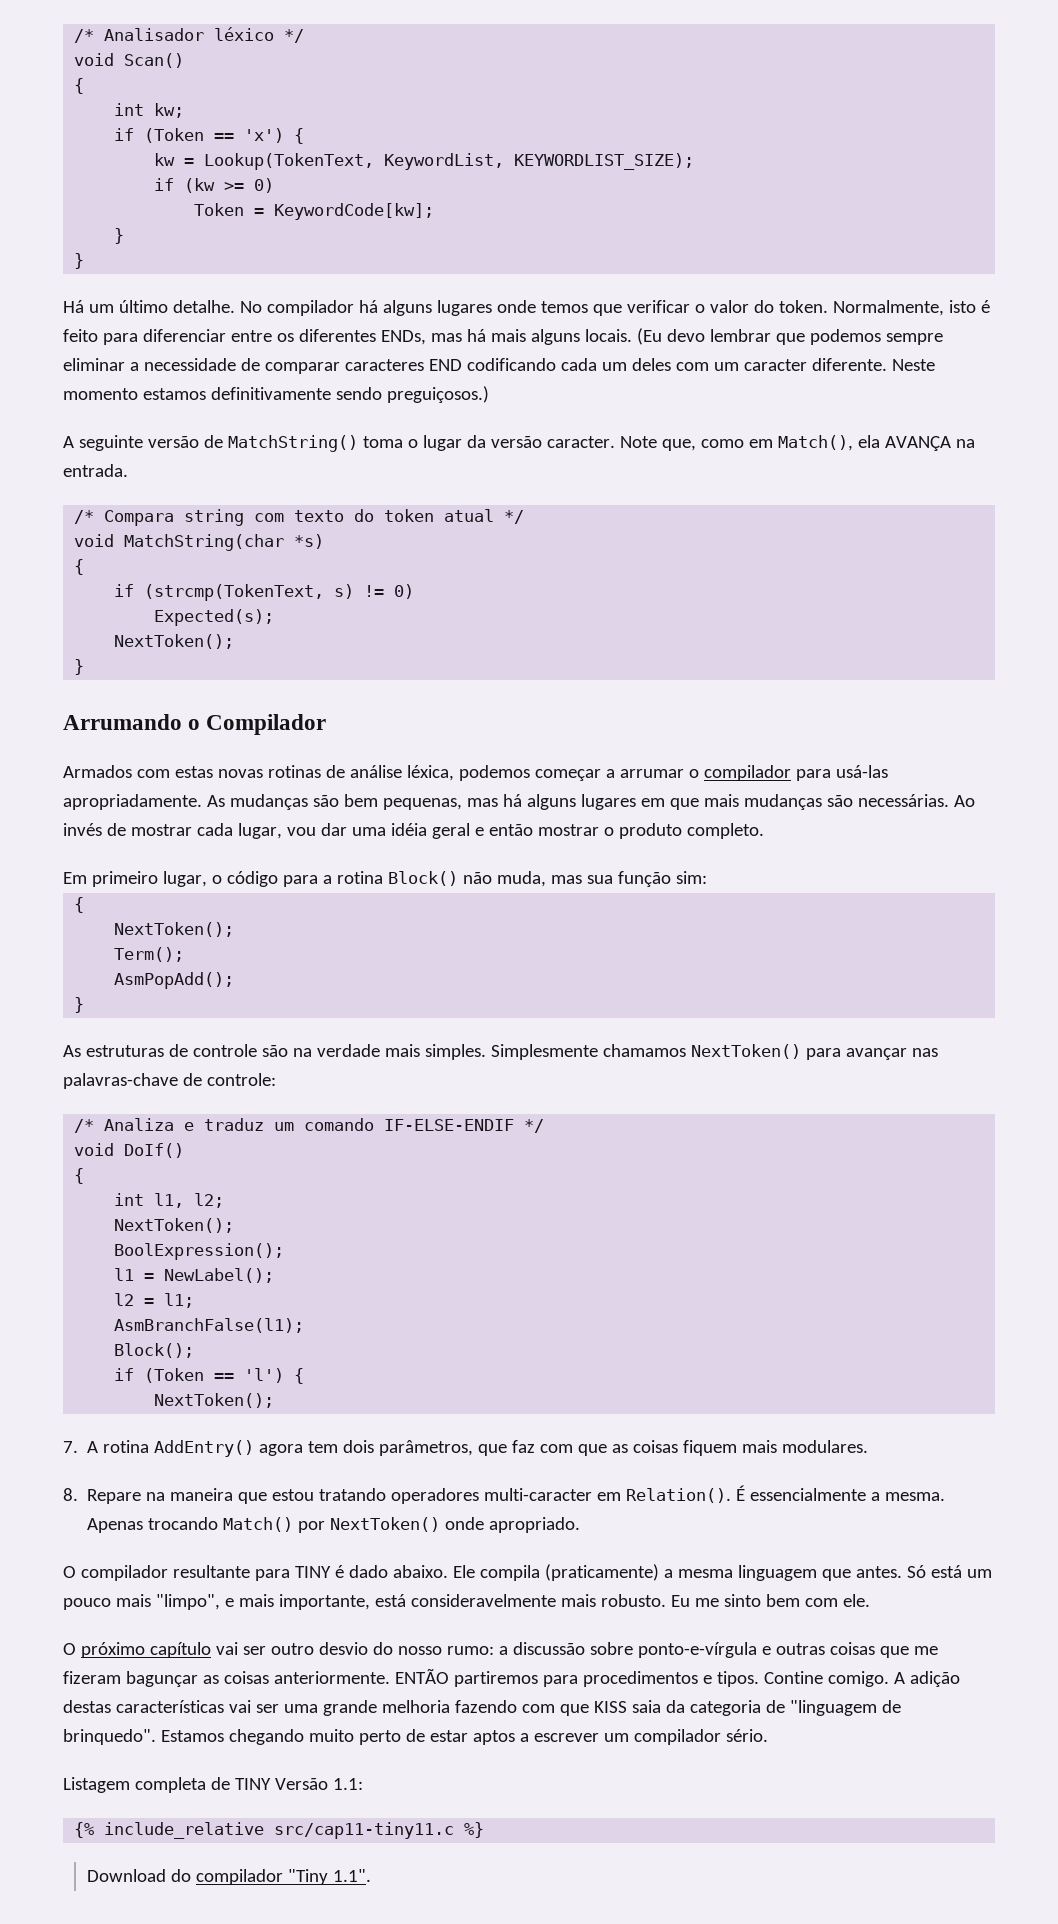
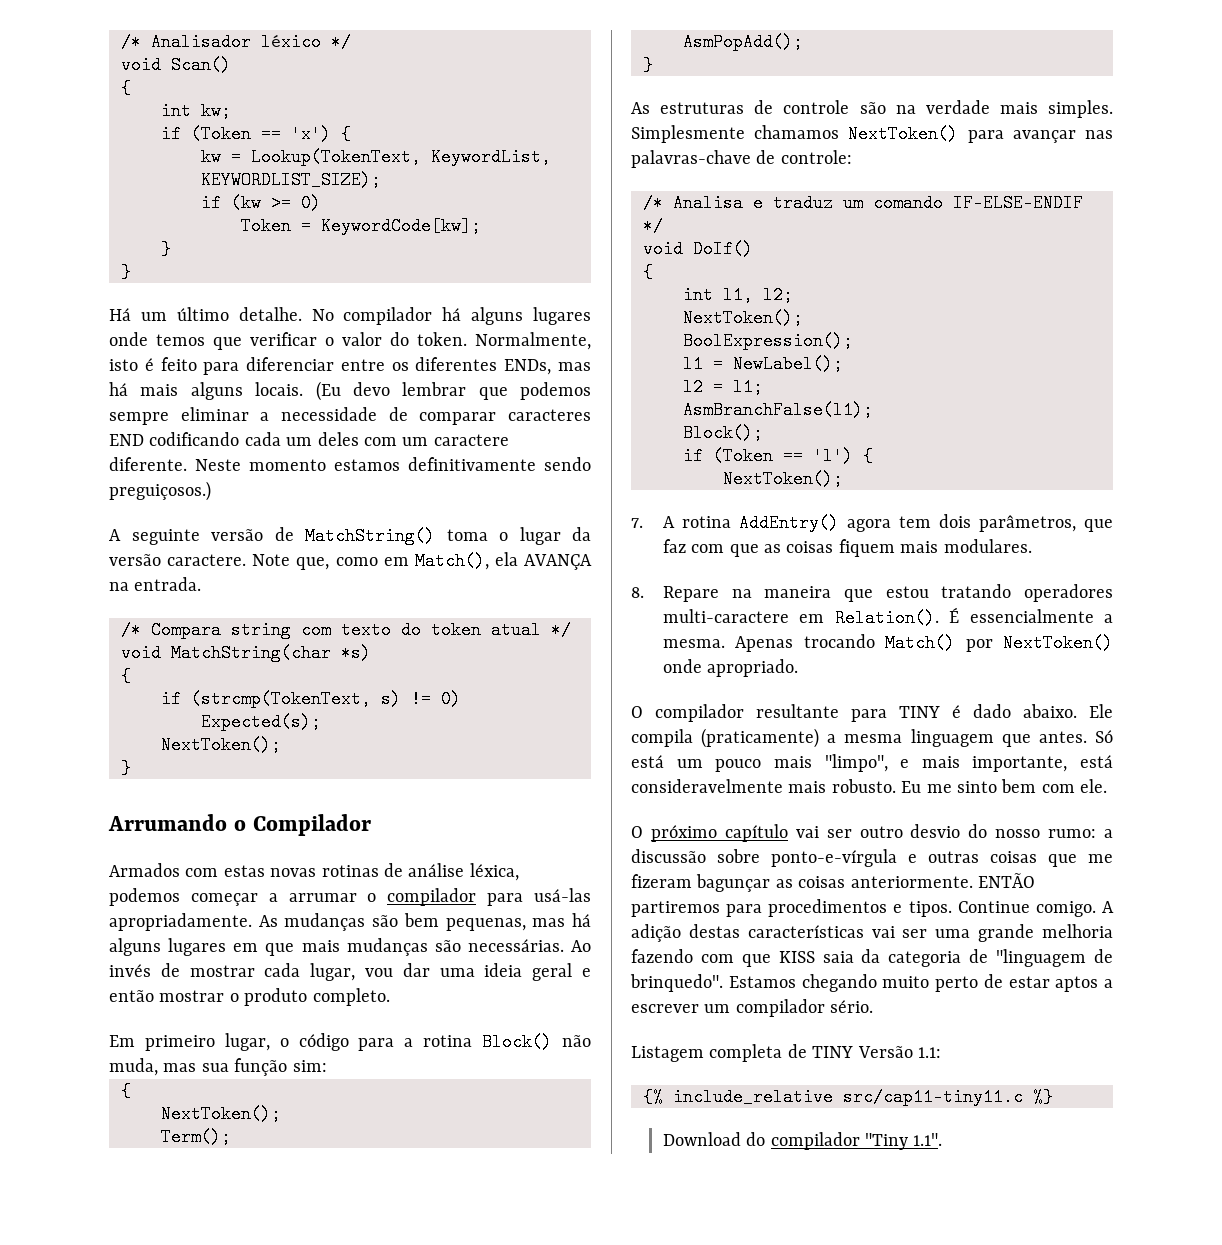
[743,359,807,371] caracter -> [433,434,509,446] caractere
[546,436,615,448] caracter. -> [167,554,247,566] caractere.
[390,823,427,836] idéia -> [484,963,523,977] ideia
[104,1118,175,1131] Analiza -> [673,194,743,212] Analisa
[484,1488,593,1501] multi-caracter -> [662,609,789,623] multi-caractere
[763,1671,823,1684] Contine -> [957,901,1030,913] Continue

